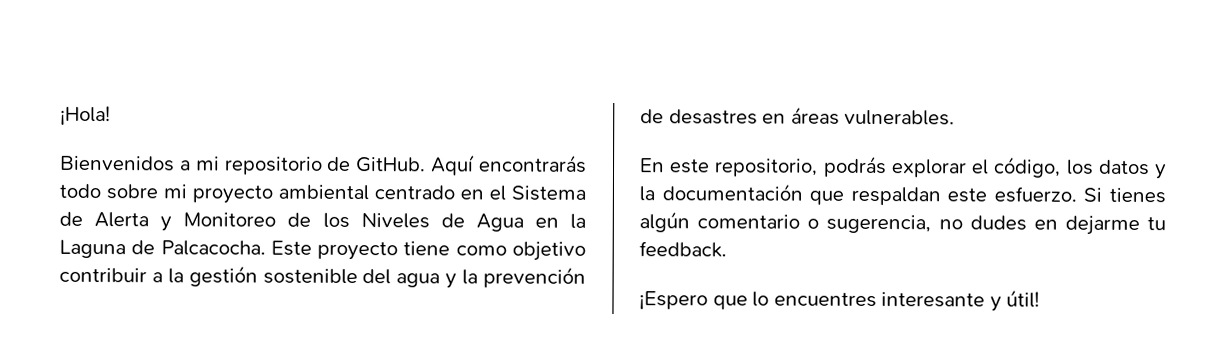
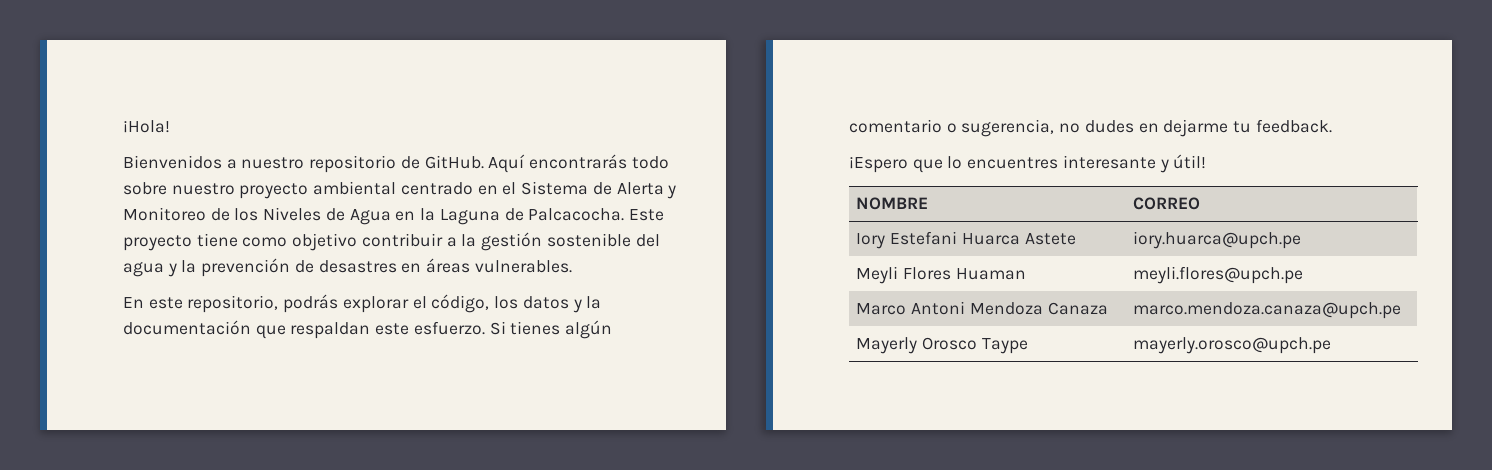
[195,156,220,171] mi -> [241,157,305,169] nuestro
[163,184,187,199] mi -> [171,183,235,195] nuestro
(1041, 298) none -> [856,197,929,210] [1133,197,1201,210] [856,231,1076,249] [1133,231,1302,249] [856,266,1026,284] [1133,266,1304,284] [856,301,1108,315] [1133,302,1402,319] [856,337,1028,354] [1133,337,1332,354] // NOMBRE | CORREO // Iory Estefani Huarca Astete | iory.huarca@upch.pe // Meyli Flores Huaman | meyli.flores@upch.pe // Marco Antoni Mendoza Canaza | marco.mendoza.canaza@upch.pe // Mayerly Orosco Taype | mayerly.orosco@upch.pe

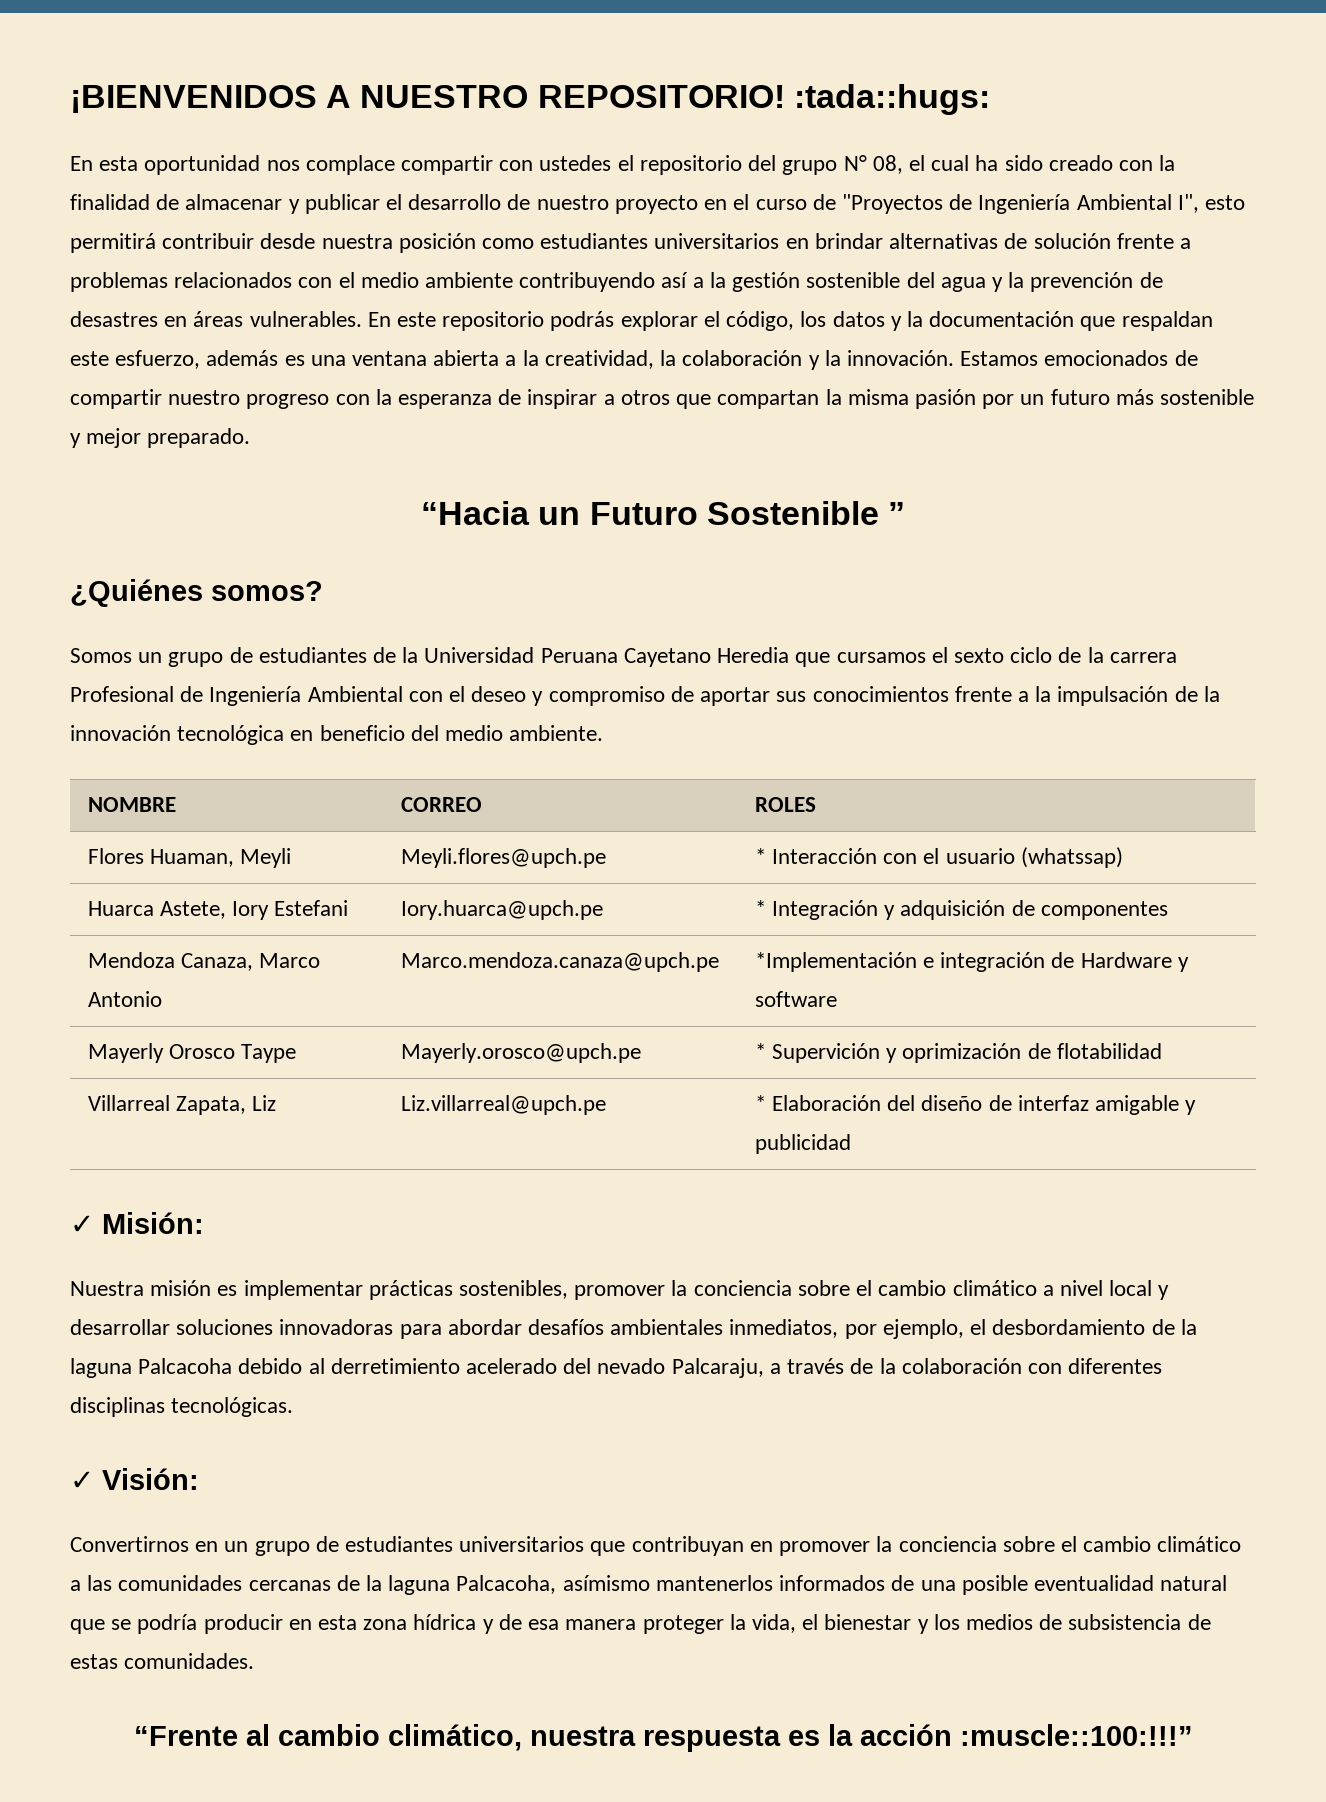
[123,120,170,133] [123,154,669,173] [123,181,677,199] [123,207,664,225] [123,233,443,251] ¡Hola! // Bienvenidos a nuestro repositorio de GitHub. Aquí encontrarás todo sobre nuestro proyecto ambiental centrado en el Sistema de Alerta y Monitoreo de los Niveles de Agua en la Laguna de Palcacocha. Este proyecto tiene como objetivo contribuir -> [70,84,990,115] [70,155,1176,175] [70,194,1245,214] [70,233,1191,253] [70,272,689,292] ¡BIENVENIDOS A NUESTRO REPOSITORIO! :tada::hugs: // En esta oportunidad nos complace compartir con ustedes el repositorio del grupo N° 08, el cual ha sido creado con la finalidad de almacenar y publicar el desarrollo de nuestro proyecto en el curso de "Proyectos de Ingeniería Ambiental I", esto permitirá contribuir desde nuestra posición como estudiantes universitarios en brindar alternativas de solución frente a problemas relacionados con el medio ambiente contribuyendo así
(572, 266) // -> (362, 319) none
[187,295,279,313] repositorio, -> [442,311,545,331] repositorio
[413,320,613,339] [849,119,1332,137] [849,154,1207,173] [856,197,929,210] [1133,197,1201,210] [856,231,1076,249] [1133,231,1302,249] [856,266,1026,284] [1133,266,1304,284] [856,301,1108,315] [1133,302,1402,319] [856,337,1028,354] [1133,337,1332,354] esfuerzo. Si tienes algún comentario o sugerencia, no dudes en dejarme tu feedback. // ¡Espero que lo encuentres interesante y útil! // NOMBRE | CORREO // Iory Estefani Huarca Astete | iory.huarca@upch.pe // Meyli Flores Huaman | meyli.flores@upch.pe // Marco Antoni Mendoza Canaza | marco.mendoza.canaza@upch.pe // Mayerly Orosco Taype | mayerly.orosco@upch.pe -> [115,350,1198,370] [70,389,1254,409] [70,428,251,448] [421,501,905,525] [70,579,323,607] [70,647,1177,667] [70,686,1220,706] [70,725,604,745] [87,797,176,812] [400,797,482,812] [754,797,816,812] [87,848,292,868] [400,848,606,868] [754,847,1123,868] [87,900,349,920] [400,900,603,920] [754,900,1168,920] [87,952,321,971] [87,991,162,1007] [400,952,719,972] [754,952,1189,972] [754,991,837,1007] [87,1043,297,1063] [400,1043,641,1063] [754,1043,1162,1063] [87,1095,277,1115] [400,1095,606,1115] [754,1095,1197,1115] [754,1134,851,1154] [70,1212,204,1234] [70,1280,1170,1300] [70,1319,1197,1339] [70,1358,1163,1378] [70,1397,294,1417] [70,1468,199,1490] [70,1536,1242,1556] [70,1575,1228,1595] [70,1614,1211,1634] [70,1653,255,1669] [133,1724,1193,1752] esfuerzo, además es una ventana abierta a la creatividad, la colaboración y la innovación. Estamos emocionados de compartir nuestro progreso con la esperanza de inspirar a otros que compartan la misma pasión por un futuro más sostenible y mejor preparado. // “Hacia un Futuro Sostenible ” // ¿Quiénes somos? // Somos un grupo de estudiantes de la Universidad Peruana Cayetano Heredia que cursamos el sexto ciclo de la carrera Profesional de Ingeniería Ambiental con el deseo y compromiso de aportar sus conocimientos frente a la impulsación de la innovación tecnológica en beneficio del medio ambiente. // NOMBRE | CORREO | ROLES // Flores Huaman, Meyli | Meyli.flores@upch.pe | * Interacción con el usuario (whatssap) // Huarca Astete, Iory Estefani | Iory.huarca@upch.pe | * Integración y adquisición de componentes // Mendoza Canaza, Marco Antonio | Marco.mendoza.canaza@upch.pe | *Implementación e integración de Hardware y software // Mayerly Orosco Taype | Mayerly.orosco@upch.pe | * Supervición y oprimización de flotabilidad // Villarreal Zapata, Liz | Liz.villarreal@upch.pe | * Elaboración del diseño de interfaz amigable y publicidad // ✓ Misión: // Nuestra misión es implementar prácticas sostenibles, promover la conciencia sobre el cambio climático a nivel local y desarrollar soluciones innovadoras para abordar desafíos ambientales inmediatos, por ejemplo, el desbordamiento de la laguna Palcacoha debido al derretimiento acelerado del nevado Palcaraju, a través de la colaboración con diferentes disciplinas tecnológicas. // ✓ Visión: // Convertirnos en un grupo de estudiantes universitarios que contribuyan en promover la conciencia sobre el cambio climático a las comunidades cercanas de la laguna Palcacoha, asímismo mantenerlos informados de una posible eventualidad natural que se podría producir en esta zona hídrica y de esa manera proteger la vida, el bienestar y los medios de subsistencia de estas comunidades. // “Frente al cambio climático, nuestra respuesta es la acción :muscle::100:!!!”

